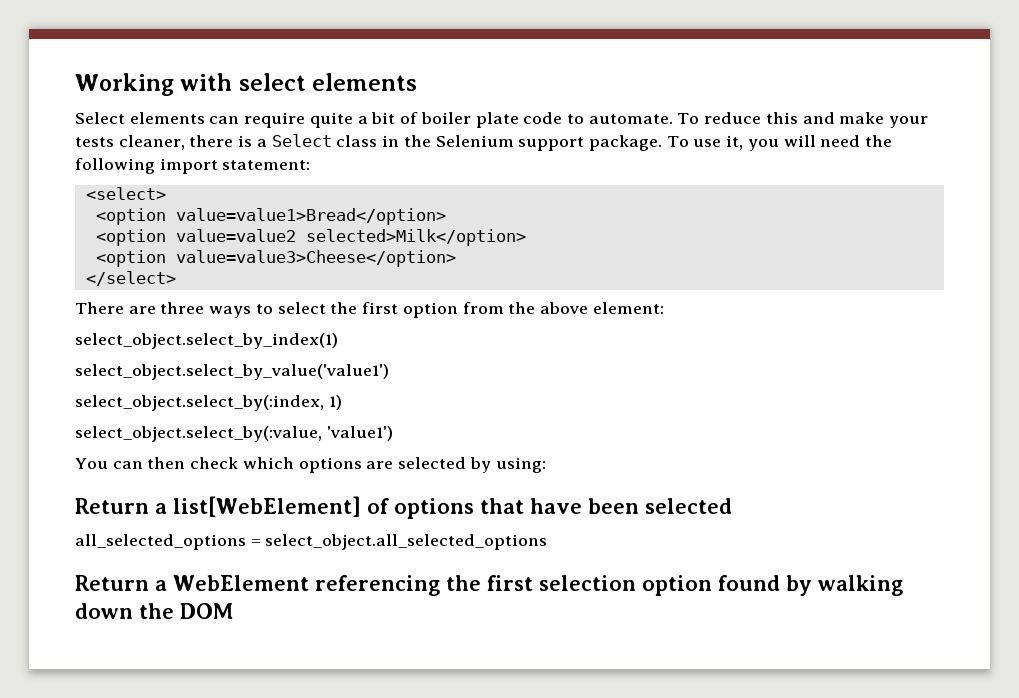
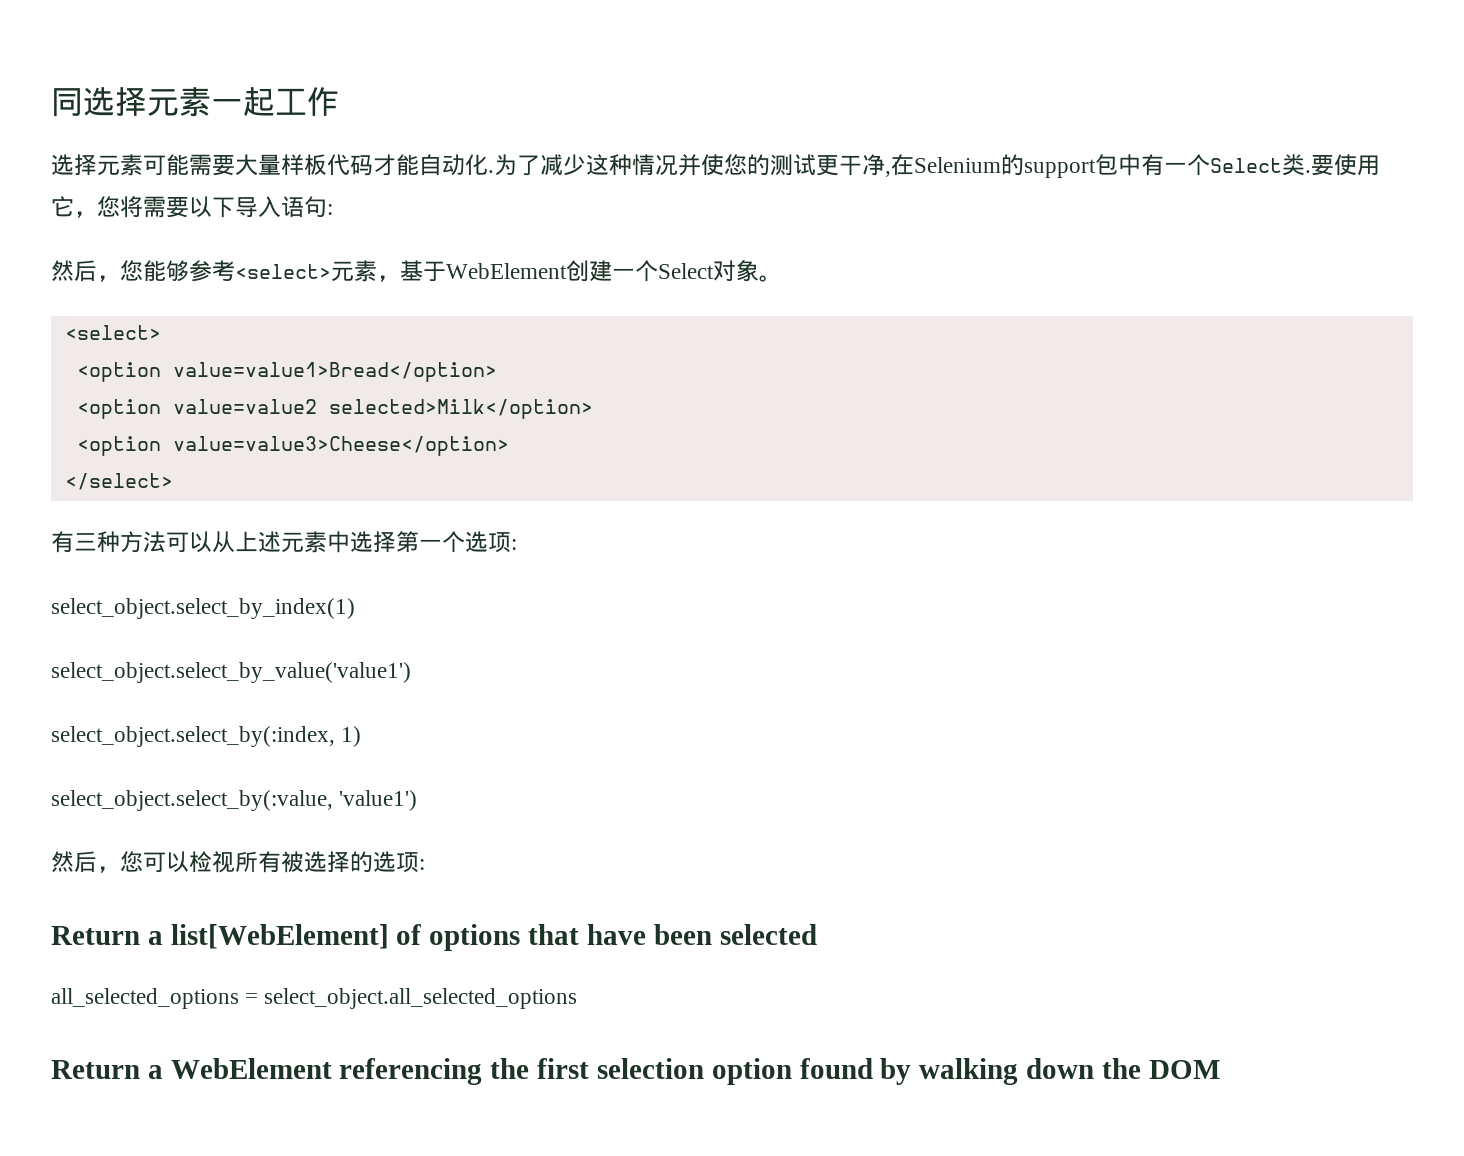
[75,73,418,96] [75,112,929,128] [75,134,893,151] [75,158,311,174] Working with select elements // Select elements can require quite a bit of boiler plate code to automate. To reduce this and make your tests cleaner, there is a Select class in the Selenium support package. To use it, you will need the following import statement: -> [51,87,339,117] [51,154,1380,178] [51,196,333,218] [51,259,782,282] 同选择元素一起工作 // 选择元素可能需要大量样板代码才能自动化.为了减少这种情况并使您的测试更干净,在Selenium的support包中有一个Select类.要使用它，您将需要以下导入语句: // 然后，您能够参考<select>元素，基于WebElement创建一个Select对象。
[75,302,664,318] There are three ways to select the first option from the above element: -> [51,531,517,553] 有三种方法可以从上述元素中选择第一个选项:
[75,457,546,473] You can then check which options are selected by using: -> [51,851,425,873] 然后，您可以检视所有被选择的选项:

